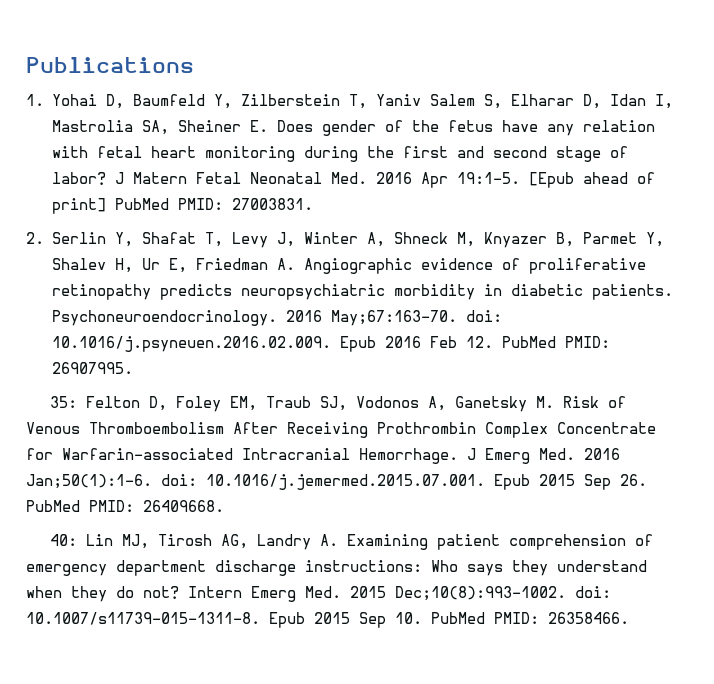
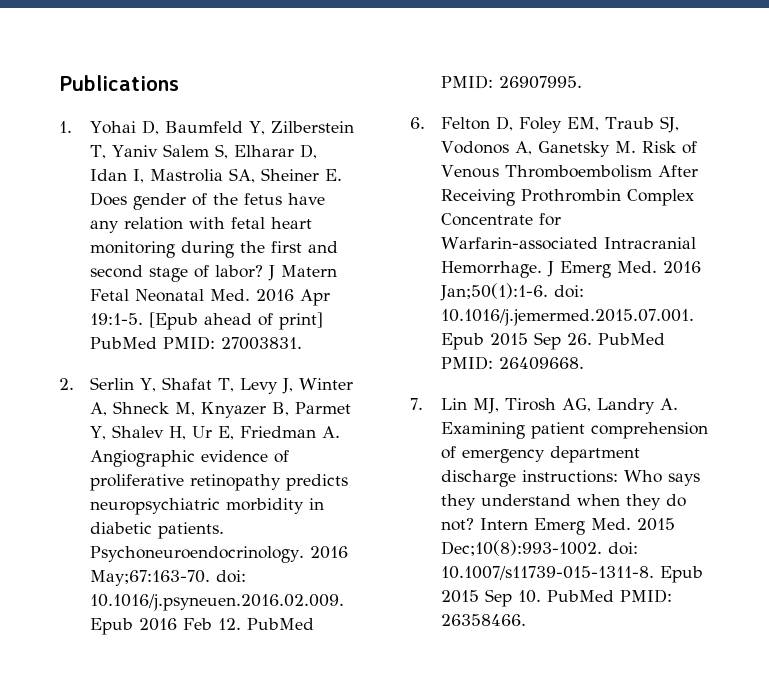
[49,396,77,408] 35: -> [410,117,425,129] 6.
[49,534,77,546] 40: -> [410,398,423,410] 7.

